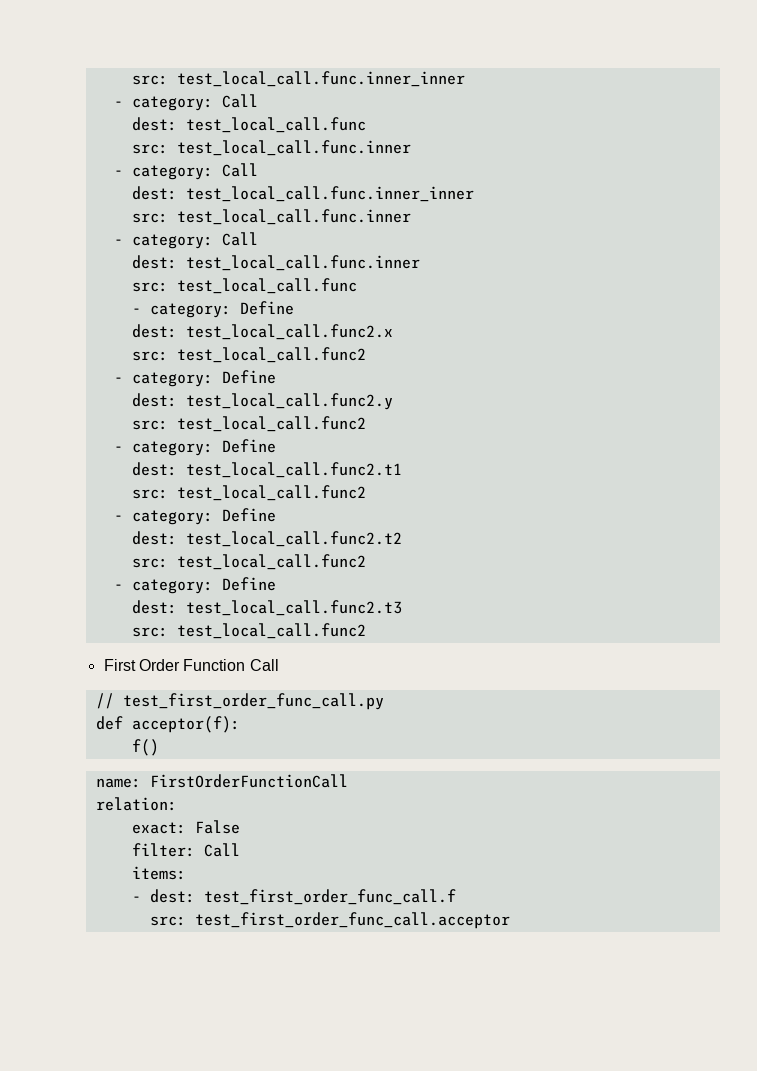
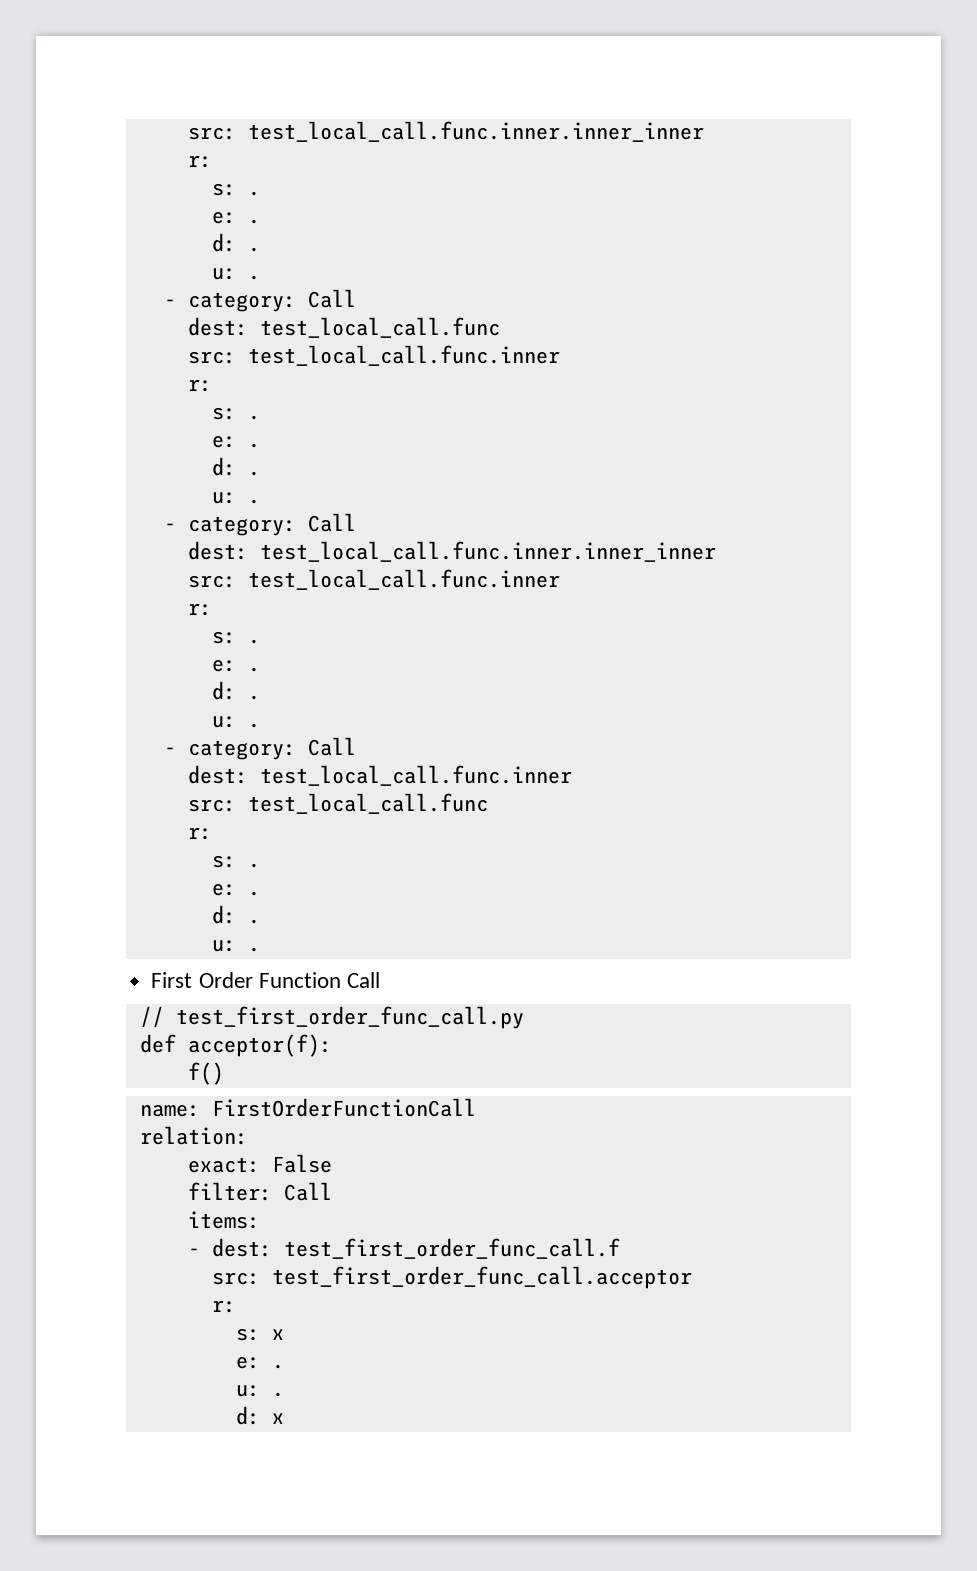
[131,71,465,87] src: test_local_call.func.inner_inner -> [187,121,704,142] [187,155,212,168] [211,183,260,196] [211,211,260,224] [211,233,260,252] [211,268,260,280] src: test_local_call.func.inner.inner_inner // r: // s: . // e: . // d: . // u: .
[113,163,258,180] [131,186,474,202] [131,209,411,225] // - category: Call // dest: test_local_call.func.inner_inner // src: test_local_call.func.inner -> [187,379,212,392] [211,407,260,420] [211,435,260,448] [211,457,260,476] [211,492,260,504] [163,513,356,536] [187,541,716,562] [187,569,560,590] [187,603,212,616] [211,631,260,644] [211,659,260,672] [211,681,260,700] [211,716,260,728] // r: // s: . // e: . // d: . // u: . // - category: Call // dest: test_local_call.func.inner.inner_inner // src: test_local_call.func.inner // r: // s: . // e: . // d: . // u: .
[131,301,294,318] [131,324,393,340] [131,347,366,363] [113,370,276,387] [131,393,393,410] [131,416,366,432] [113,439,276,456] [131,462,402,478] [131,485,366,501] [113,508,276,525] [131,531,402,547] [131,554,366,570] [113,577,276,594] [131,600,402,616] [131,623,366,639] - category: Define // dest: test_local_call.func2.x // src: test_local_call.func2 // - category: Define // dest: test_local_call.func2.y // src: test_local_call.func2 // - category: Define // dest: test_local_call.func2.t1 // src: test_local_call.func2 // - category: Define // dest: test_local_call.func2.t2 // src: test_local_call.func2 // - category: Define // dest: test_local_call.func2.t3 // src: test_local_call.func2 -> [187,827,212,840] [211,855,260,868] [211,883,260,896] [211,905,260,924] [211,940,260,952] r: // s: . // e: . // d: . // u: .
(510, 920) none -> [211,1300,236,1313] [235,1328,284,1341] [235,1356,284,1369] [235,1385,284,1397] [235,1406,284,1425] // r: // s: x // e: . // u: . // d: x

